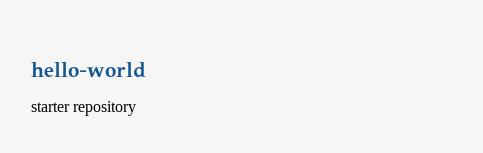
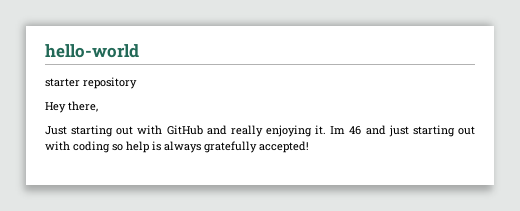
(137, 108) none -> [45,101,98,113] [45,125,476,137] [45,141,309,153] // Hey there, // Just starting out with GitHub and really enjoying it. Im 46 and just starting out with coding so help is always gratefully accepted!

